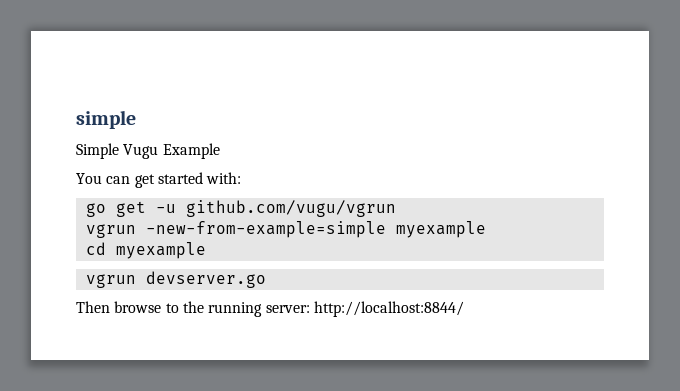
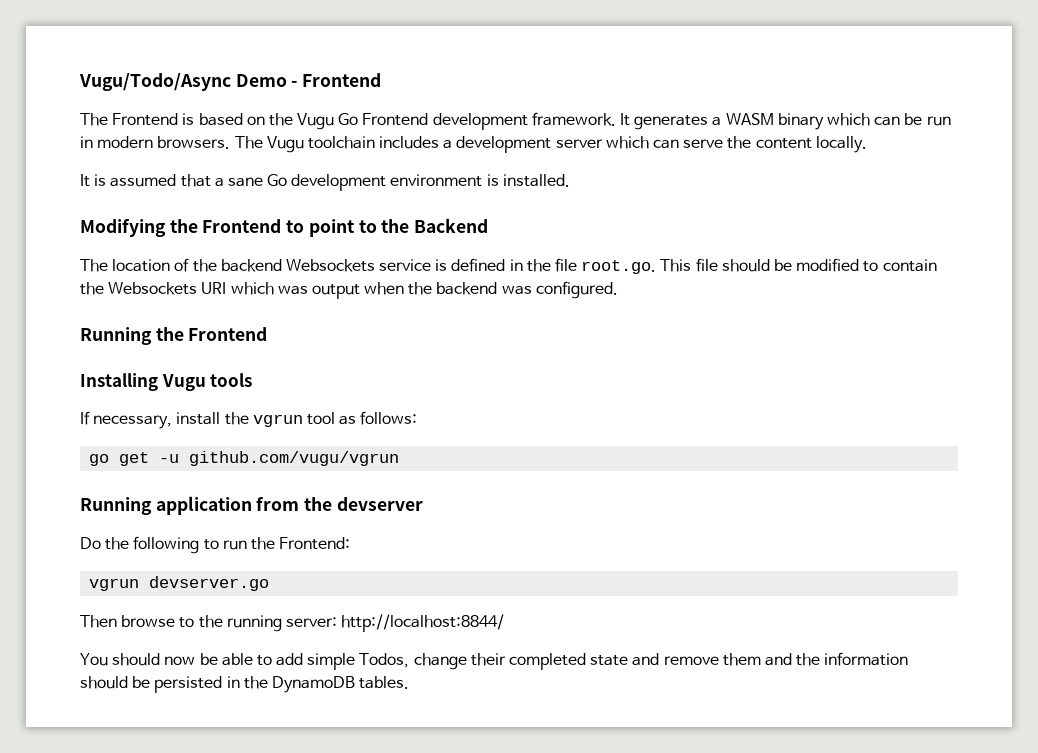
[76,110,136,129] [76,143,220,159] [76,172,242,188] [85,200,396,217] [85,221,486,238] [85,242,206,259] simple // Simple Vugu Example // You can get started with: // go get -u github.com/vugu/vgrun // vgrun -new-from-example=simple myexample // cd myexample -> [79,73,382,91] [80,112,951,130] [80,136,867,153] [80,174,570,191] [80,218,489,237] [80,258,937,274] [80,281,618,299] [80,327,268,345] [80,373,253,391] [80,411,418,429] [89,451,400,466] [80,496,423,515] [80,536,351,554] Vugu/Todo/Async Demo - Frontend // The Frontend is based on the Vugu Go Frontend development framework. It generates a WASM binary which can be run in modern browsers. The Vugu toolchain includes a development server which can serve the content locally. // It is assumed that a sane Go development environment is installed. // Modifying the Frontend to point to the Backend // The location of the backend Websockets service is defined in the file root.go. This file should be modified to contain the Websockets URI which was output when the backend was configured. // Running the Frontend // Installing Vugu tools // If necessary, install the vgrun tool as follows: // go get -u github.com/vugu/vgrun // Running application from the devserver // Do the following to run the Frontend:
(464, 309) none -> [80,652,909,670] [80,676,410,693] // You should now be able to add simple Todos, change their completed state and remove them and the information should be persisted in the DynamoDB tables.

